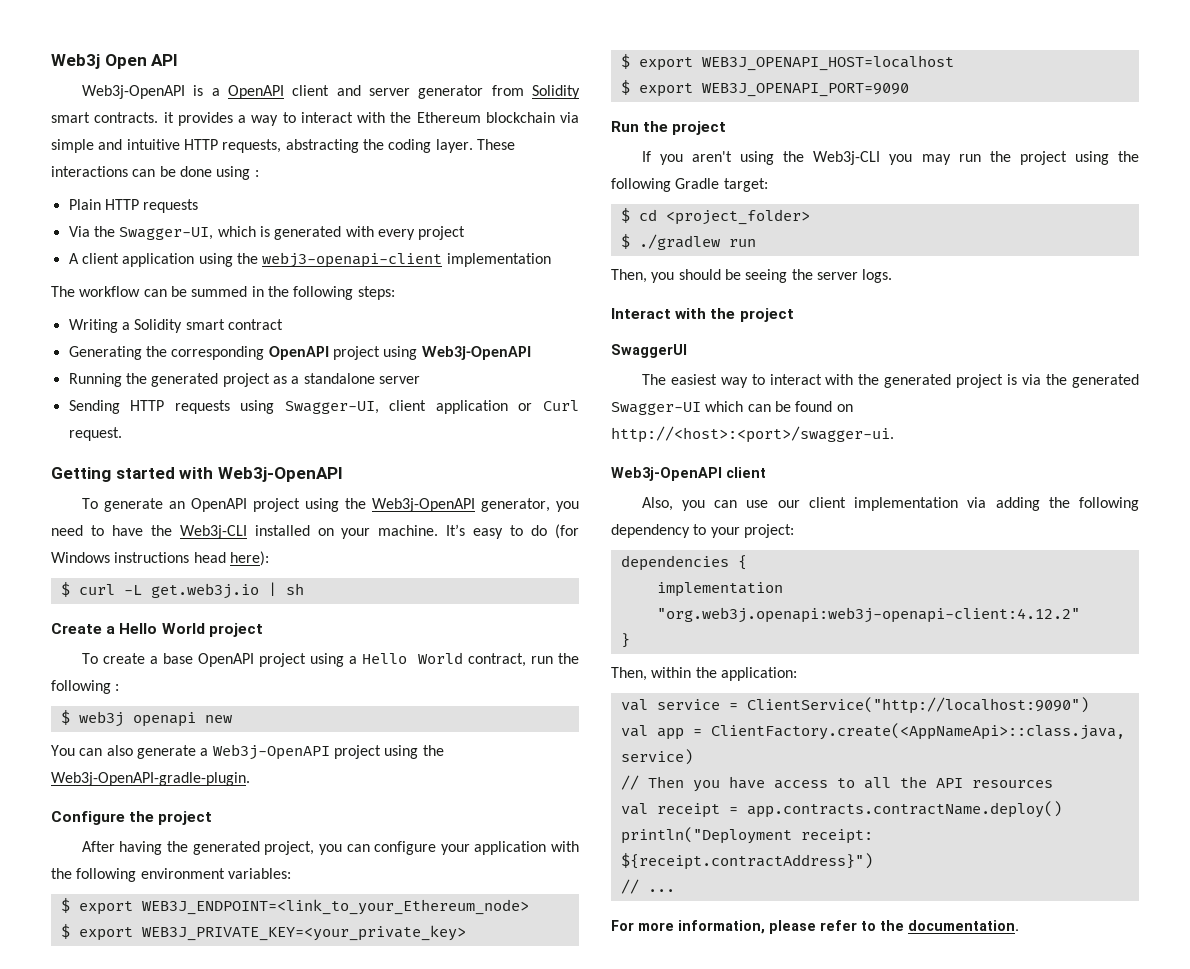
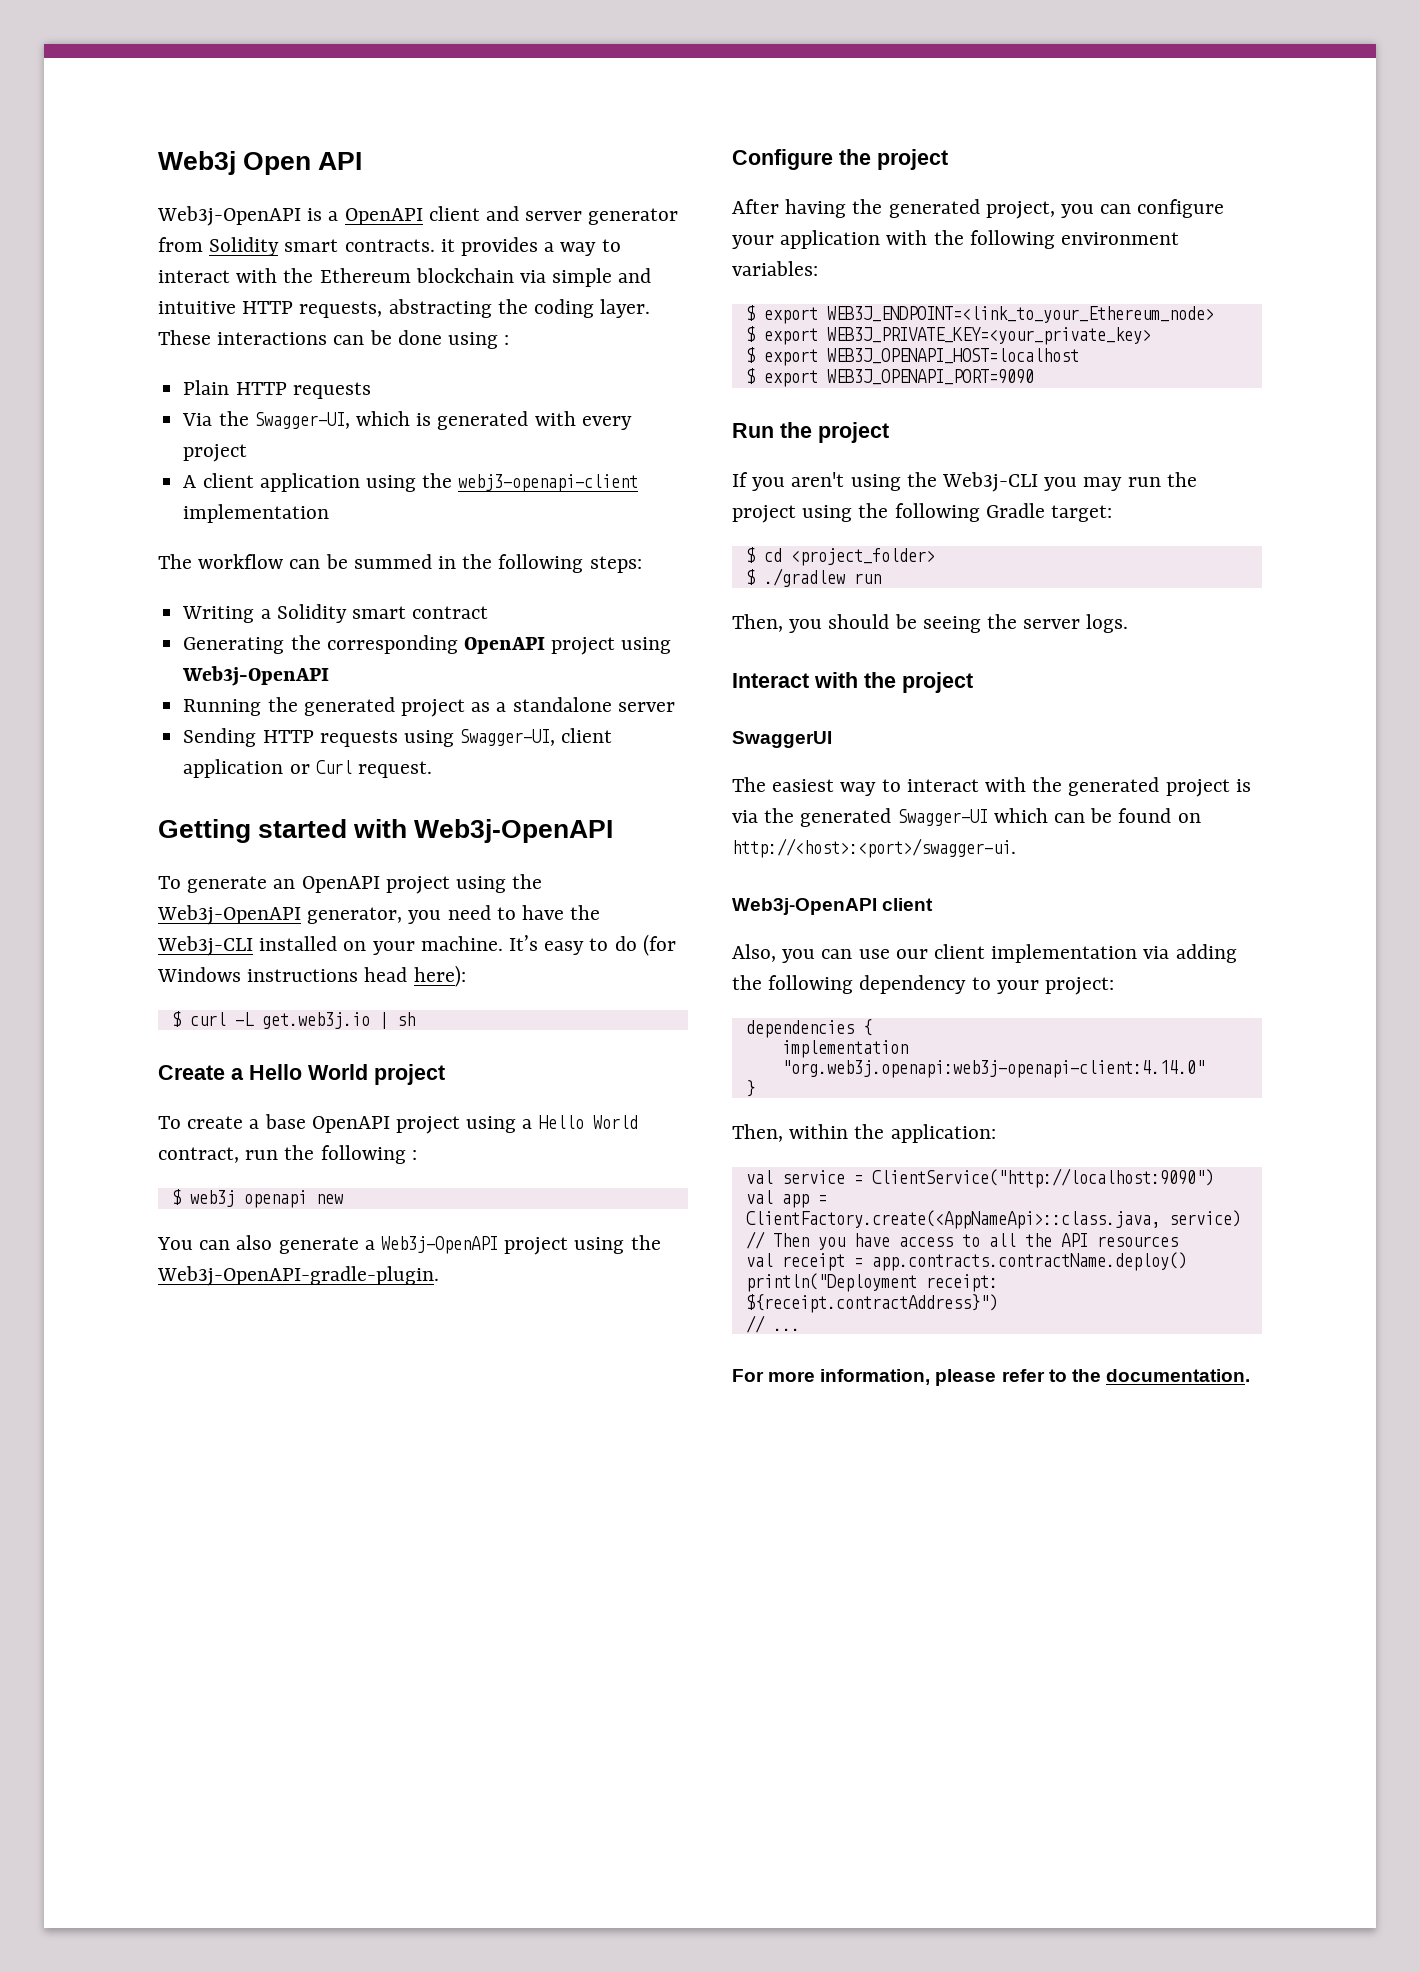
[656,607,1080,623] "org.web3j.openapi:web3j-openapi-client:4.12.2" -> [781,1060,1205,1078] "org.web3j.openapi:web3j-openapi-client:4.14.0"

